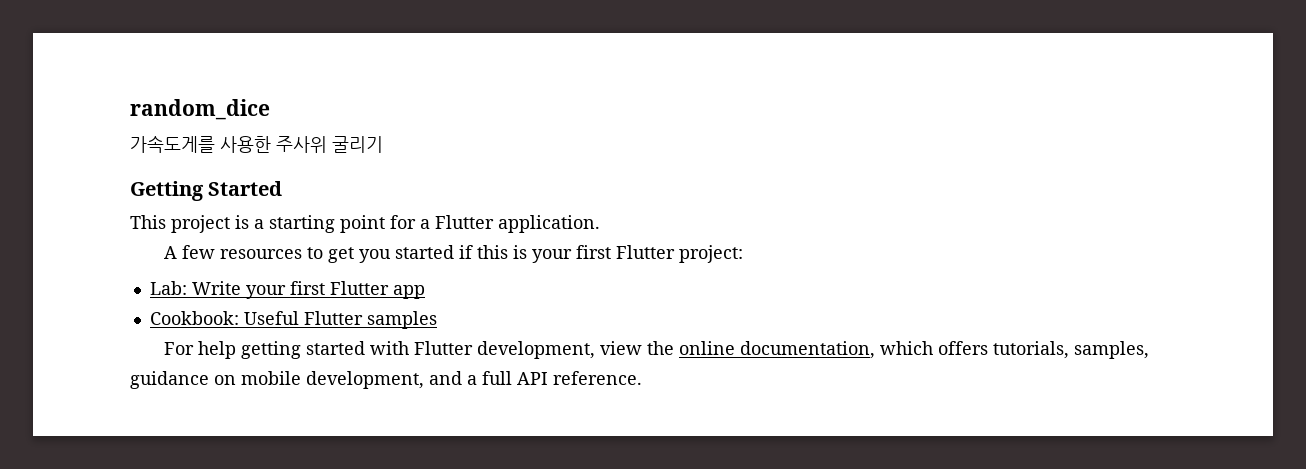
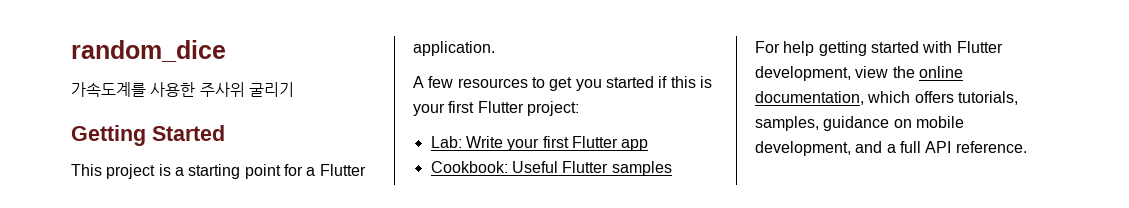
[130,135,215,153] 가속도게를 -> [71,82,146,97] 가속도계를

